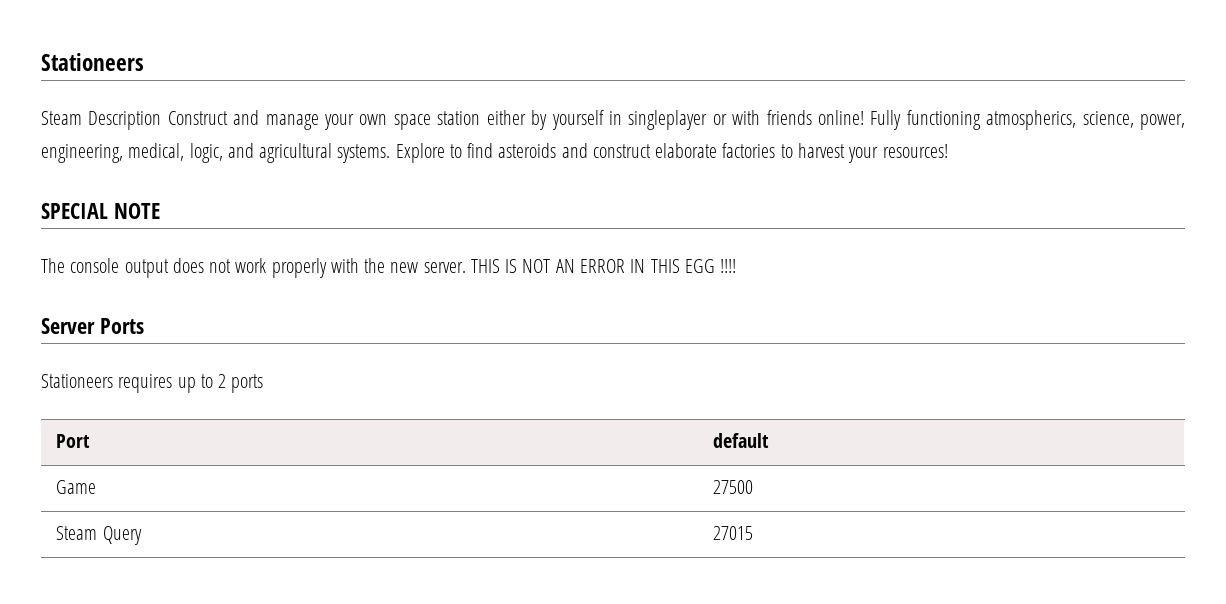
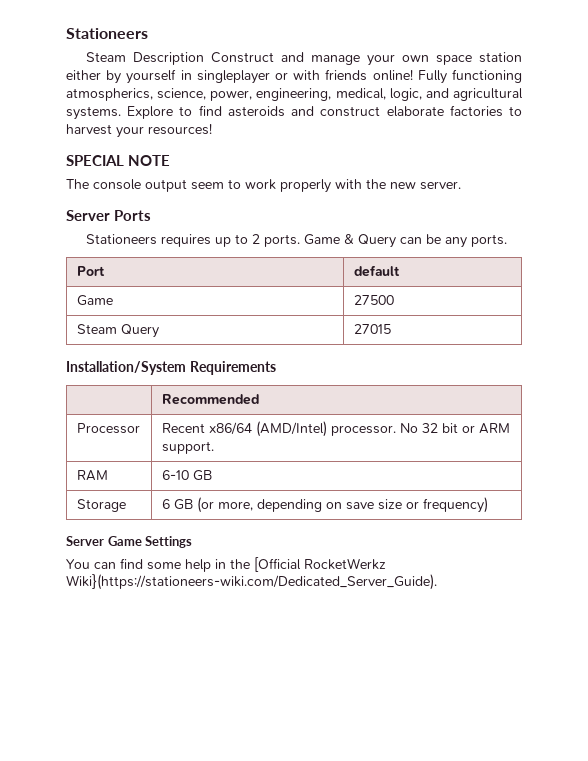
[172,258,232,273] does not -> [191,179,241,190] seem to
[470,259,737,273] THIS IS NOT AN ERROR IN THIS EGG !!!! -> (461, 185) none
[231,374,264,393] ports -> [264,234,508,248] ports. Game & Query can be any ports.
(754, 533) none -> [66,361,276,375] [161,394,259,405] [76,423,140,434] [161,421,510,437] [161,441,214,454] [76,470,108,481] [161,470,212,481] [76,499,126,512] [161,497,488,513] [66,536,193,548] [66,557,386,572] [66,574,437,590] // Installation/System Requirements // | Recommended // Processor | Recent x86/64 (AMD/Intel) processor. No 32 bit or ARM support. // RAM | 6-10 GB // Storage | 6 GB (or more, depending on save size or frequency) // Server Game Settings // You can find some help in the [Official RocketWerkz Wiki}(https://stationeers-wiki.com/Dedicated_Server_Guide).

